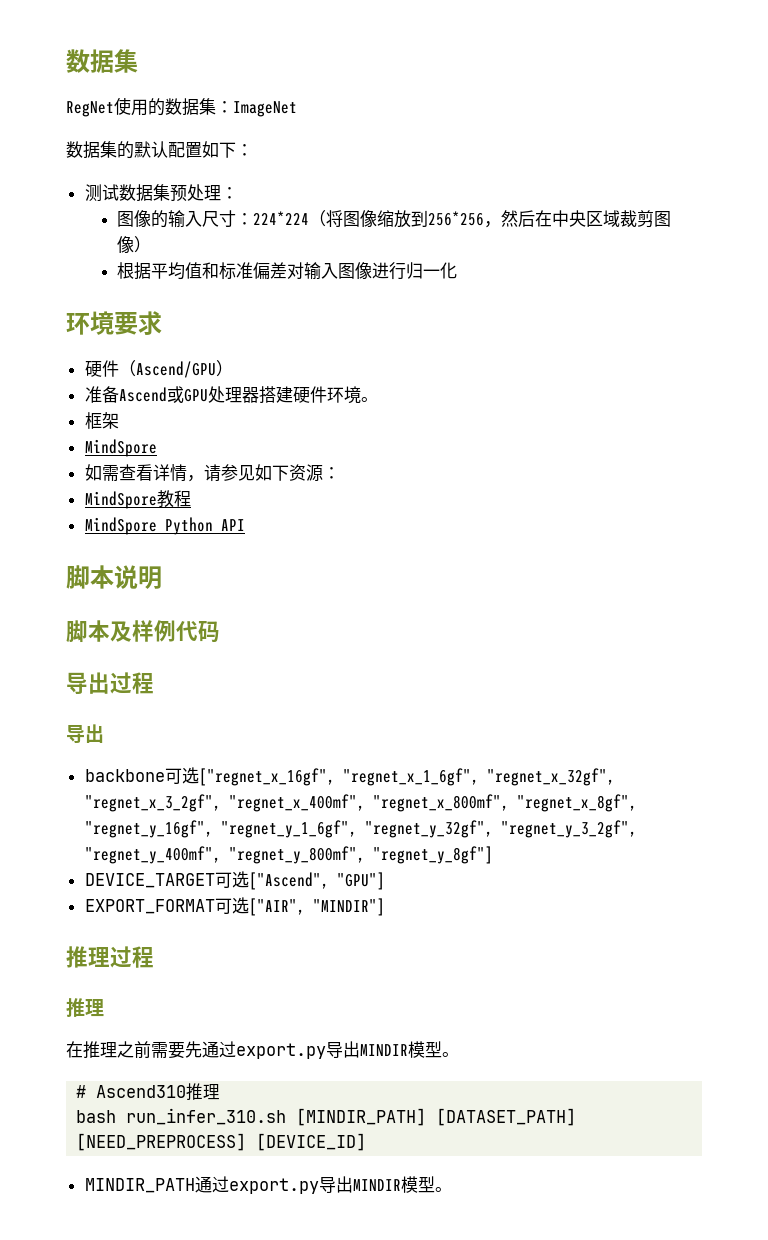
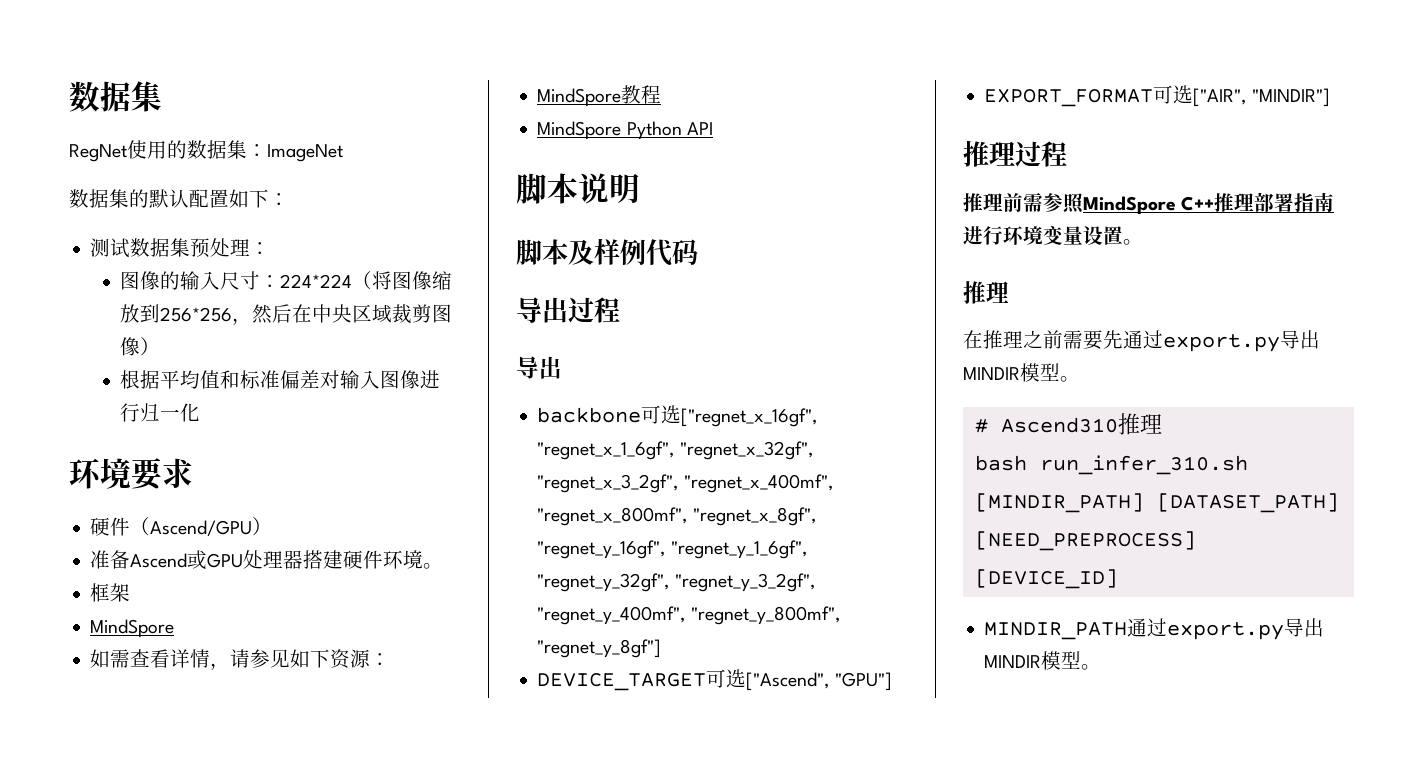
(154, 957) none -> [963,192,1335,215] [963,225,1143,245] // 推理前需参照MindSpore C++推理部署指南进行环境变量设置。

